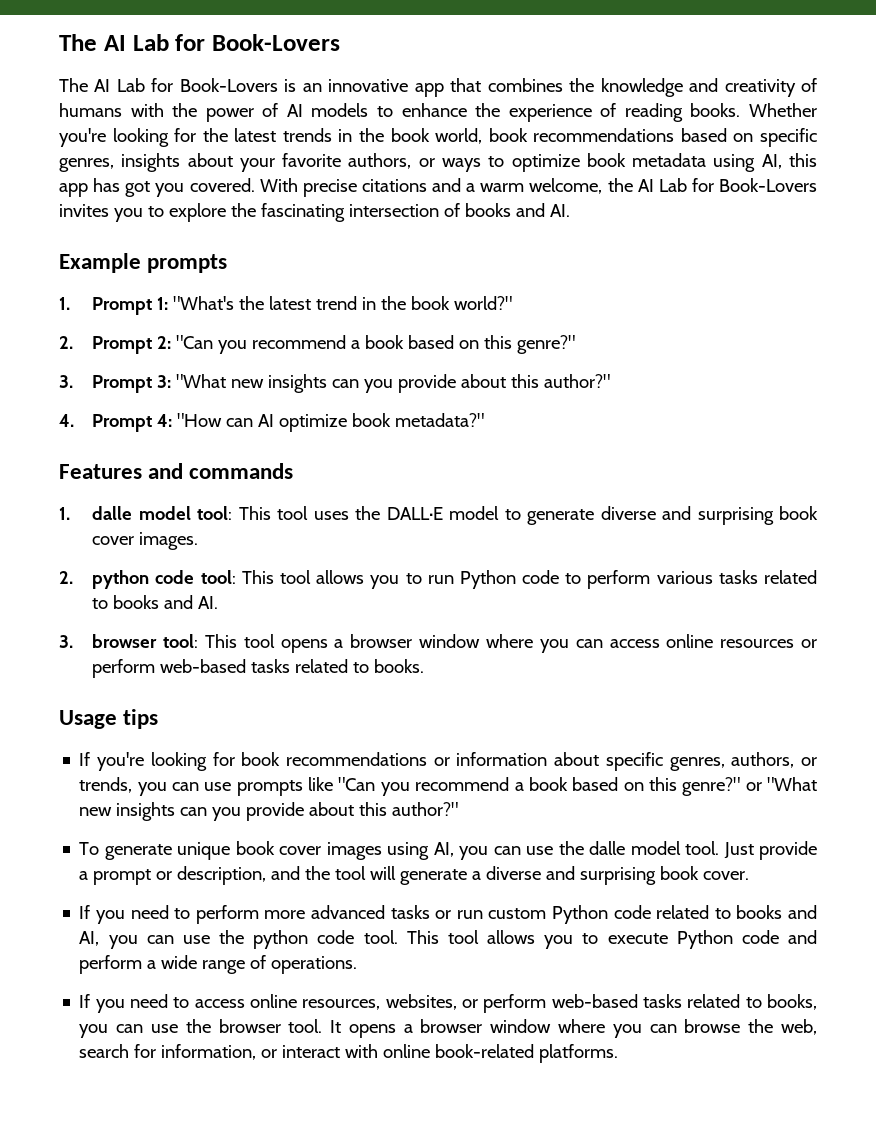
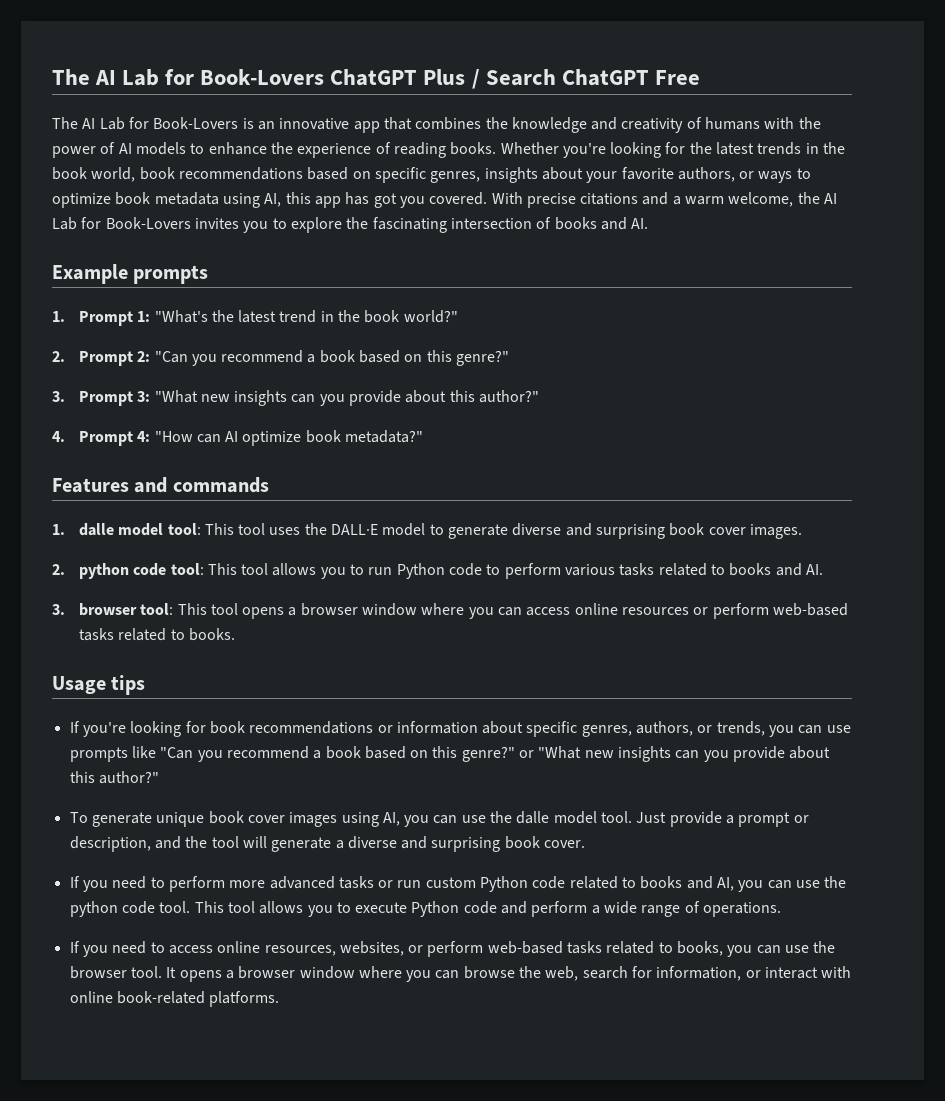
[59,34,340,51] The AI Lab for Book-Lovers -> [52,69,700,89] The AI Lab for Book-Lovers ChatGPT Plus / Search ChatGPT Free

